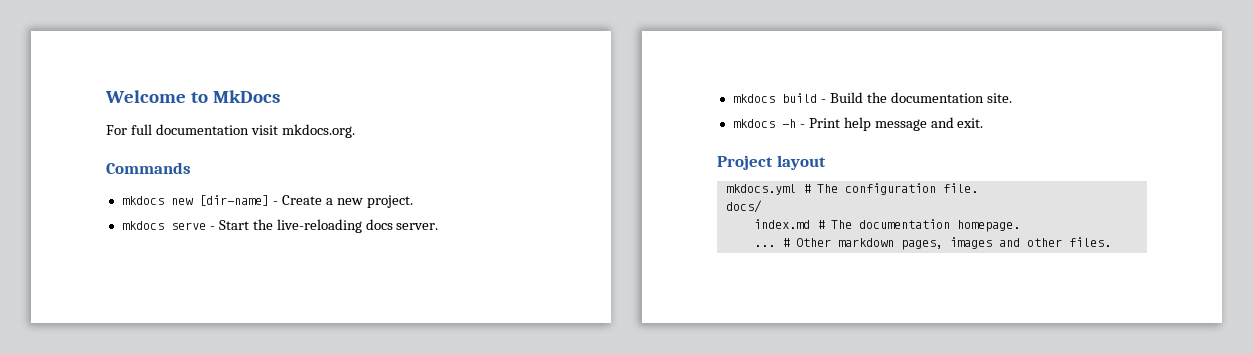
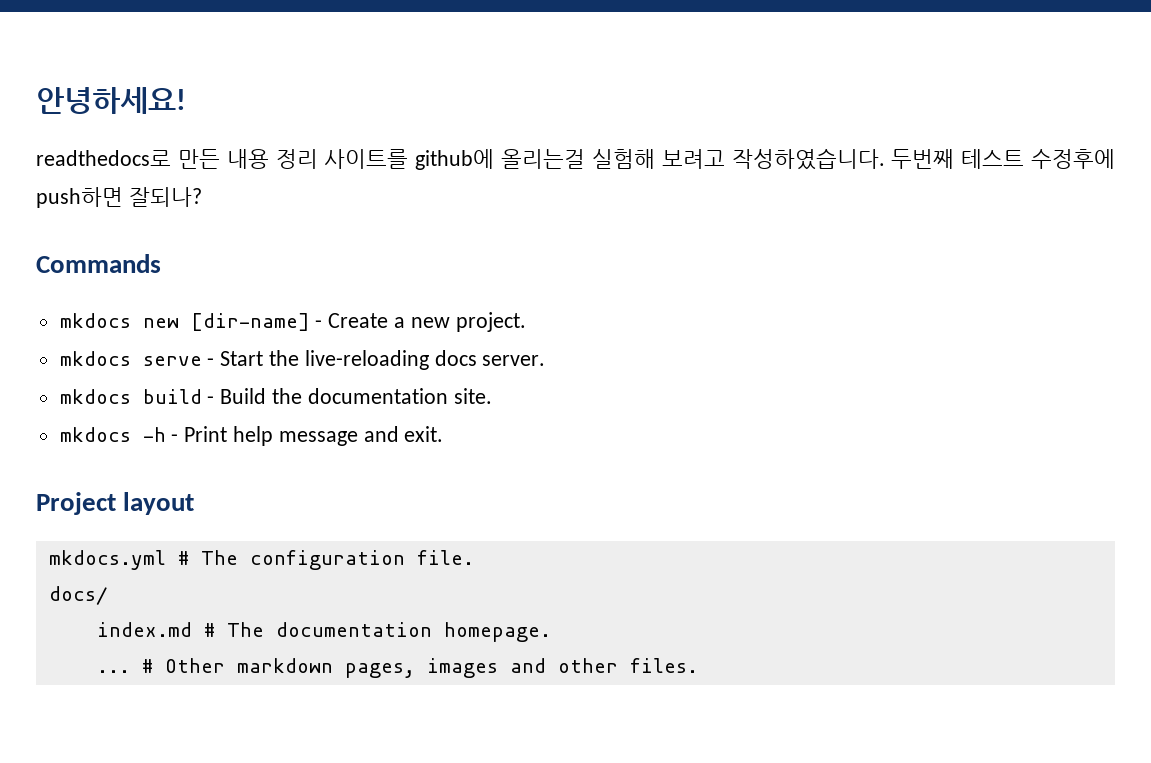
[105,90,280,103] [106,124,355,138] Welcome to MkDocs // For full documentation visit mkdocs.org. -> [36,87,186,114] [36,148,1115,170] [36,187,202,208] 안녕하세요! // readthedocs로 만든 내용 정리 사이트를 github에 올리는걸 실험해 보려고 작성하였습니다. 두번째 테스트 수정후에 push하면 잘되나?

